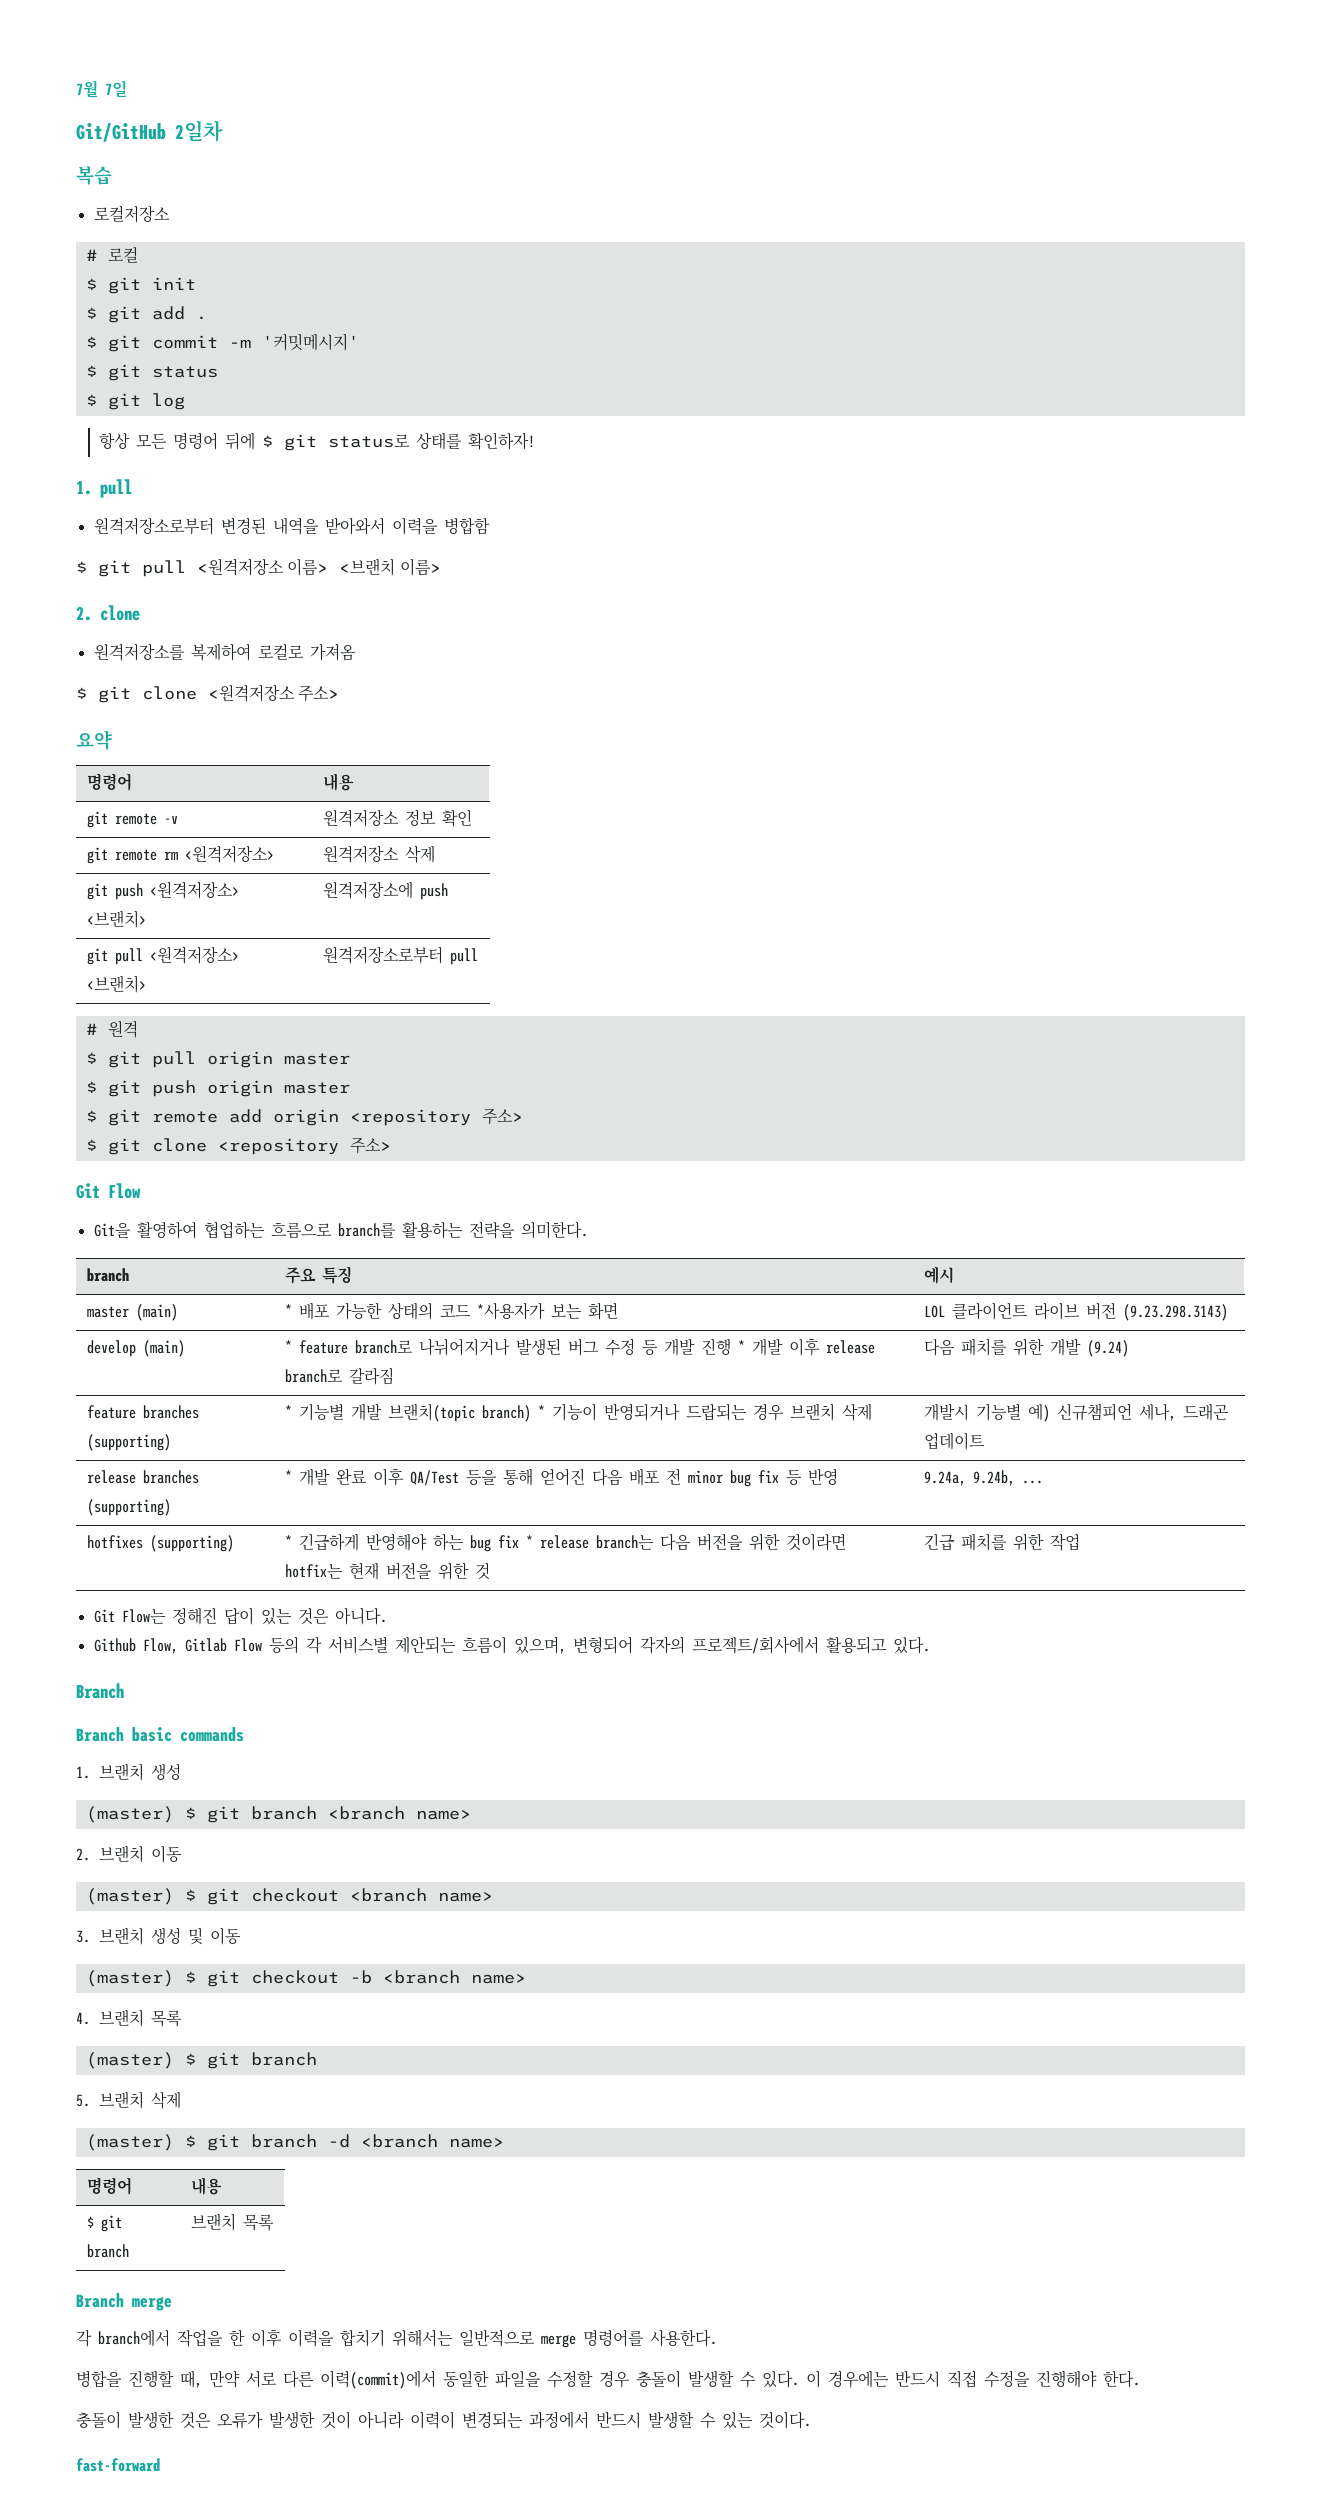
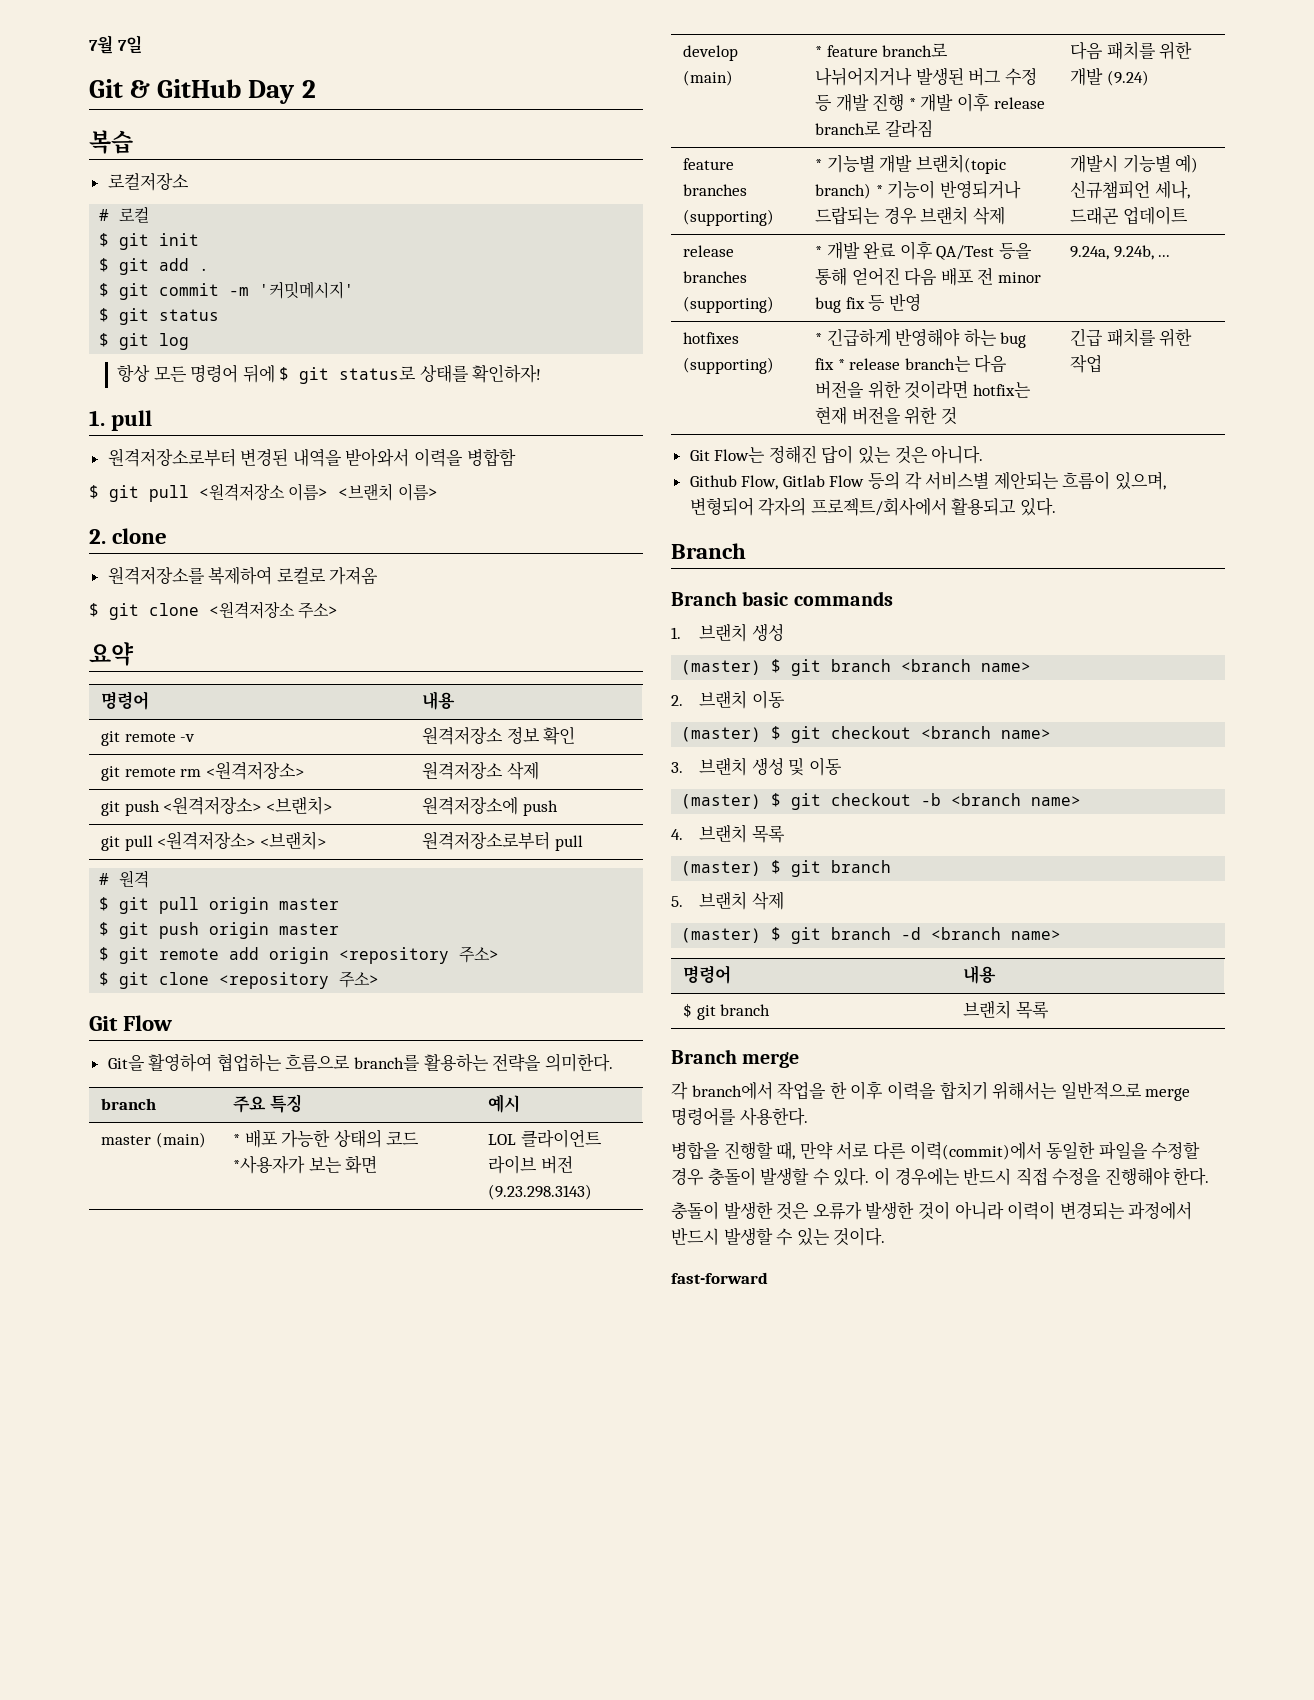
[76,120,223,142] Git/GitHub 2일차 -> [89,79,316,104] Git & GitHub Day 2

